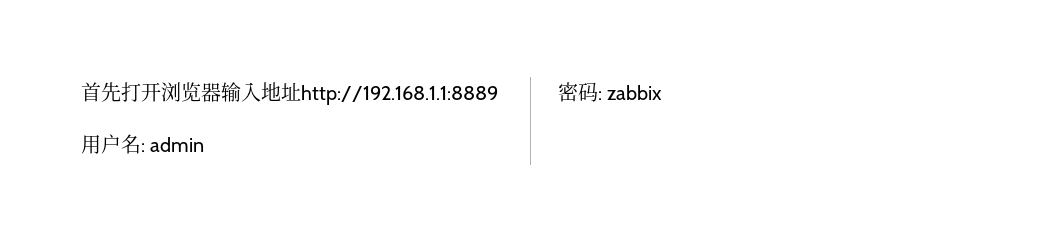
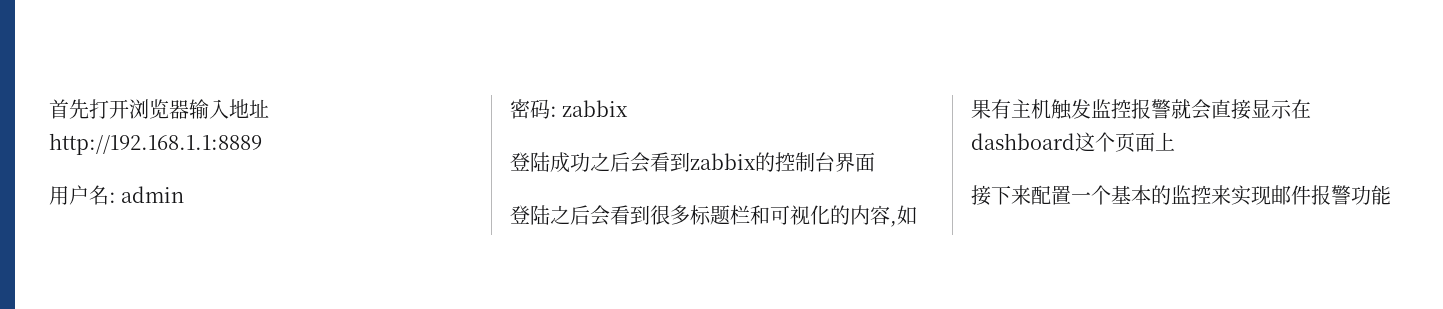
(663, 92) none -> [510,152,875,173] [510,205,917,227] [971,99,1311,120] [971,132,1175,152] [971,185,1391,206] // 登陆成功之后会看到zabbix的控制台界面 // 登陆之后会看到很多标题栏和可视化的内容,如果有主机触发监控报警就会直接显示在dashboard这个页面上 // 接下来配置一个基本的监控来实现邮件报警功能

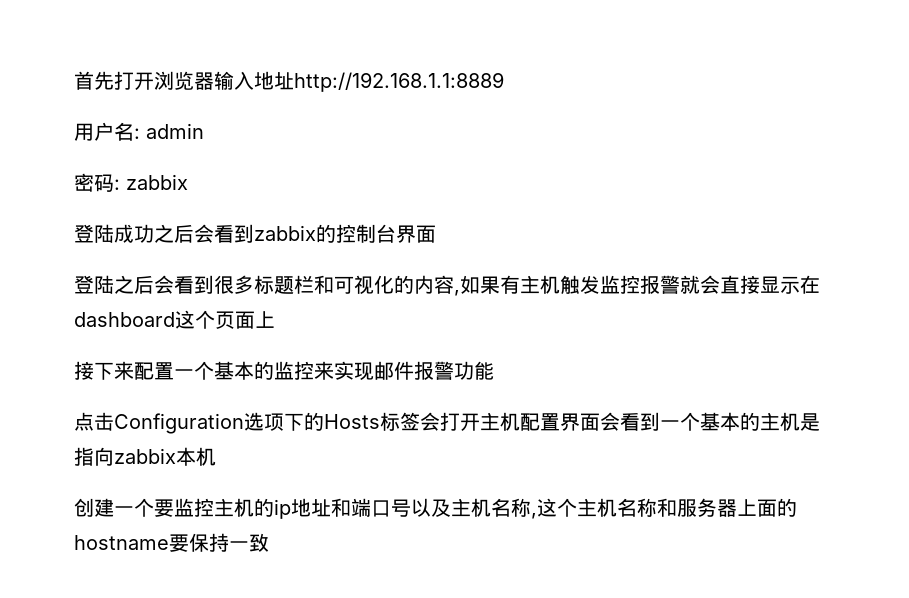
(1391, 195) none -> [74,412,820,434] [74,447,216,466] [74,498,797,519] [74,533,269,552] // 点击Configuration选项下的Hosts标签会打开主机配置界面会看到一个基本的主机是指向zabbix本机 // 创建一个要监控主机的ip地址和端口号以及主机名称,这个主机名称和服务器上面的hostname要保持一致

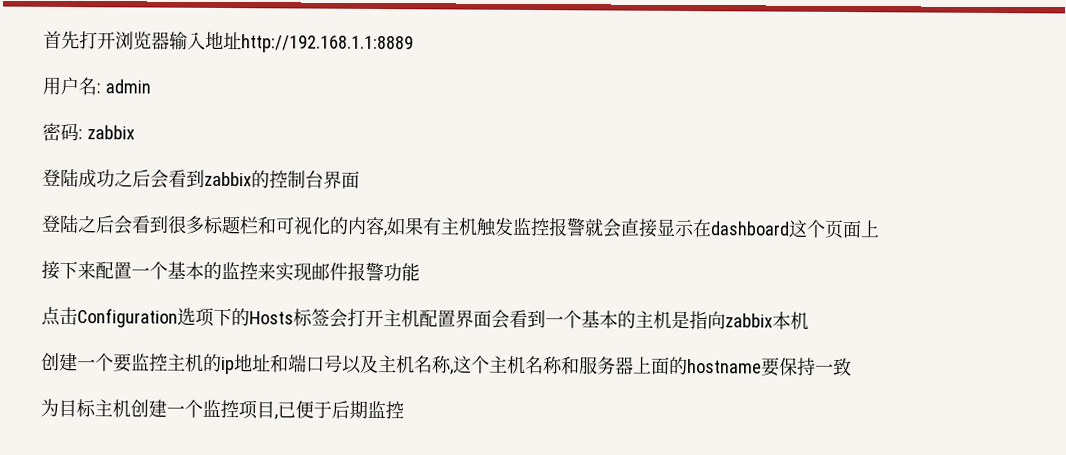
(269, 542) none -> [40,398,404,420] // 为目标主机创建一个监控项目,已便于后期监控

